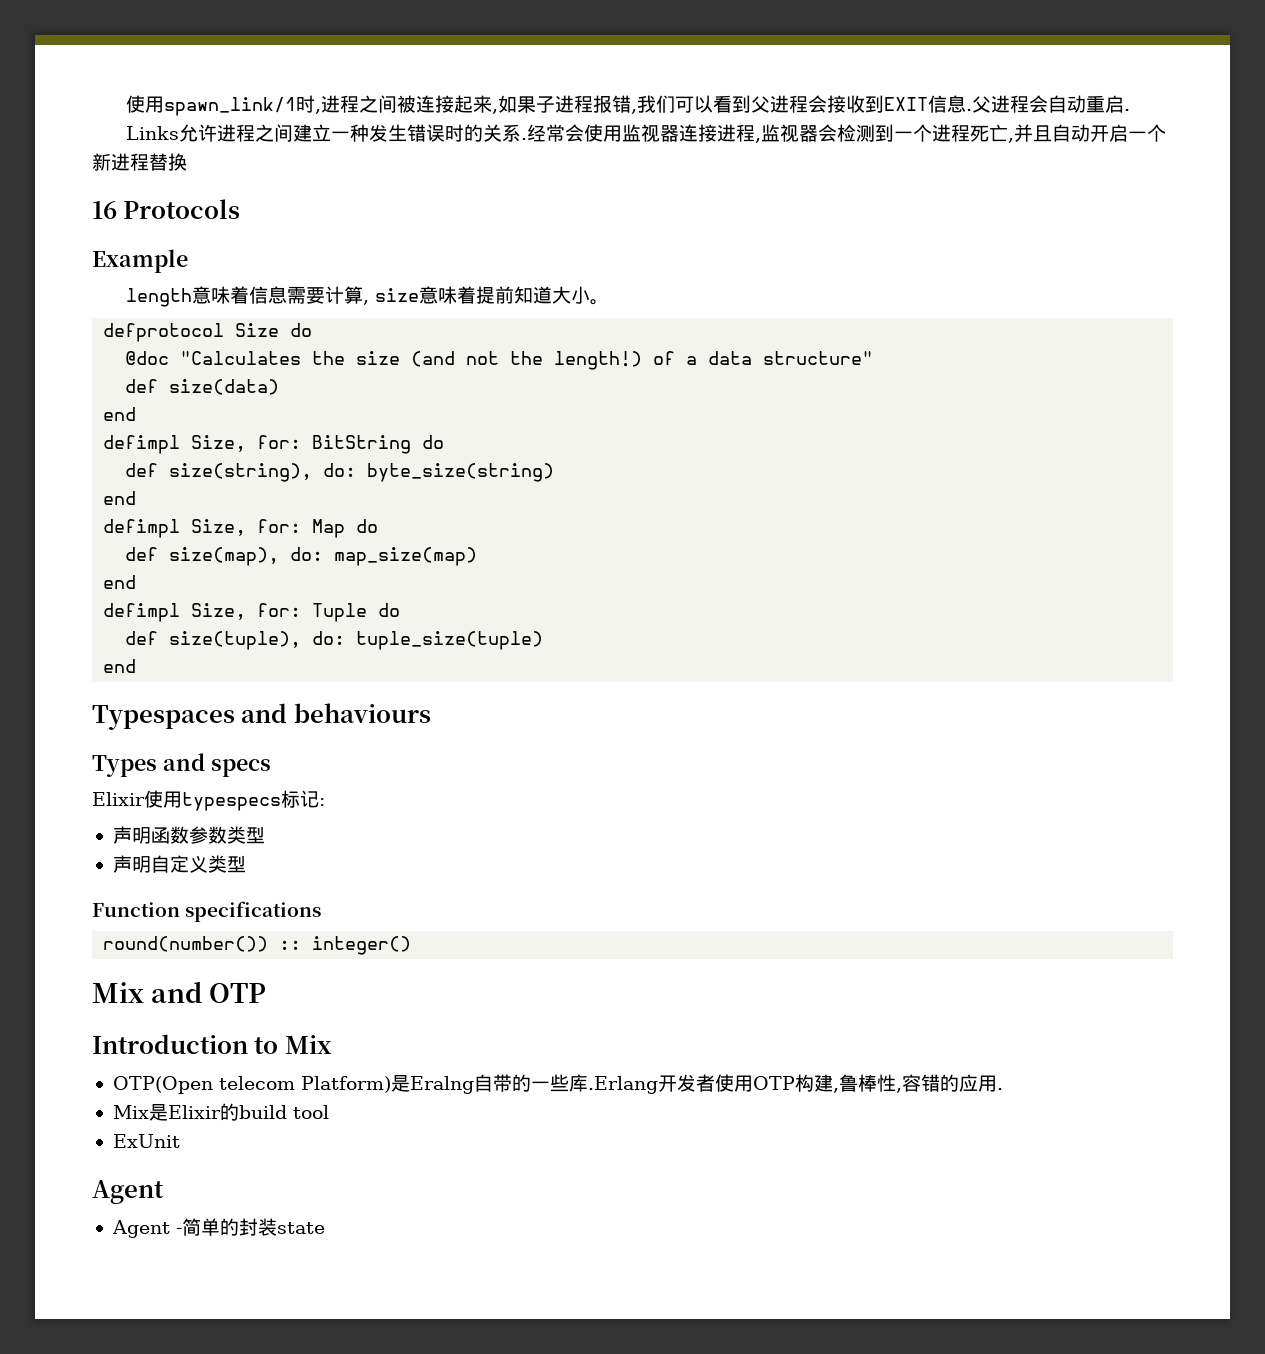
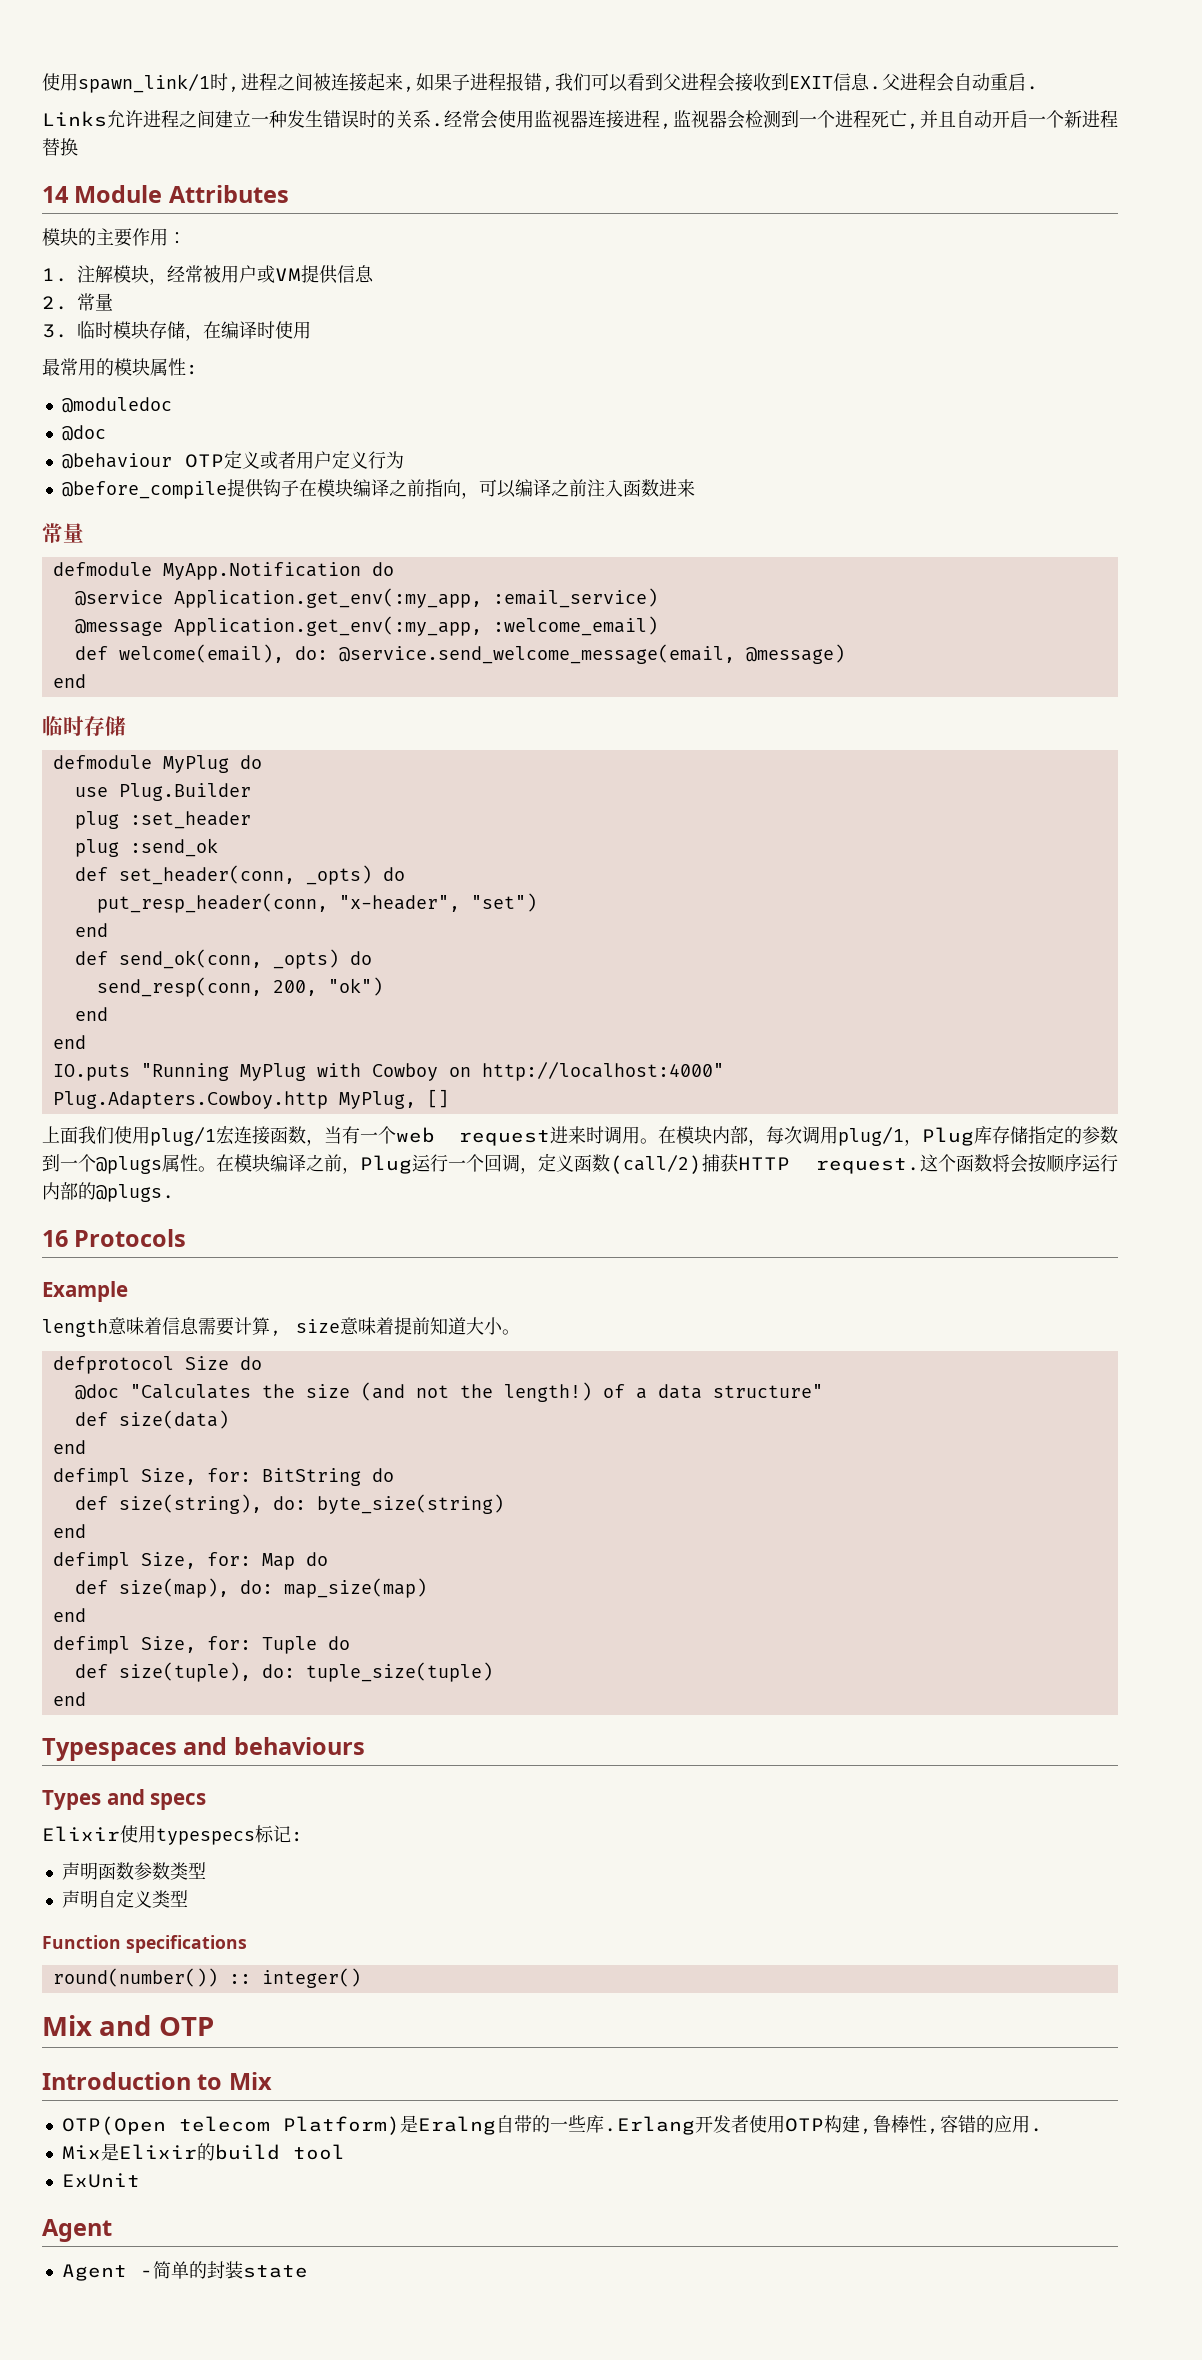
(187, 162) none -> [42,185,289,203] [42,228,186,247] [42,265,374,285] [42,293,113,311] [42,321,311,341] [42,358,199,376] [61,397,172,413] [61,425,106,441] [61,450,404,469] [61,479,695,499] [42,523,84,543] [52,562,394,580] [74,588,658,608] [74,616,658,636] [74,644,845,664] [52,674,86,688] [42,716,126,736] [52,755,262,773] [74,783,251,801] [74,811,251,829] [74,838,218,857] [74,865,405,885] [96,893,537,913] [74,923,108,937] [74,949,372,969] [96,977,383,997] [74,1007,108,1021] [52,1035,86,1049] [52,1062,724,1081] [52,1089,449,1109] [42,1125,1118,1146] [42,1153,1118,1174] [42,1182,175,1202] // 14 Module Attributes // 模块的主要作用： // 1.注解模块，经常被用户或VM提供信息 // 2.常量 // 3.临时模块存储，在编译时使用 // 最常用的模块属性: // @moduledoc // @doc // @behaviour OTP定义或者用户定义行为 // @before_compile提供钩子在模块编译之前指向，可以编译之前注入函数进来 // 常量 // defmodule MyApp.Notification do // @service Application.get_env(:my_app, :email_service) // @message Application.get_env(:my_app, :welcome_email) // def welcome(email), do: @service.send_welcome_message(email, @message) // end // 临时存储 // defmodule MyPlug do // use Plug.Builder // plug :set_header // plug :send_ok // def set_header(conn, _opts) do // put_resp_header(conn, "x-header", "set") // end // def send_ok(conn, _opts) do // send_resp(conn, 200, "ok") // end // end // IO.puts "Running MyPlug with Cowboy on http://localhost:4000" // Plug.Adapters.Cowboy.http MyPlug, [] // 上面我们使用plug/1宏连接函数，当有一个web request进来时调用。在模块内部，每次调用plug/1，Plug库存储指定的参数到一个@plugs属性。在模块编译之前，Plug运行一个回调，定义函数(call/2)捕获HTTP request.这个函数将会按顺序运行内部的@plugs.

